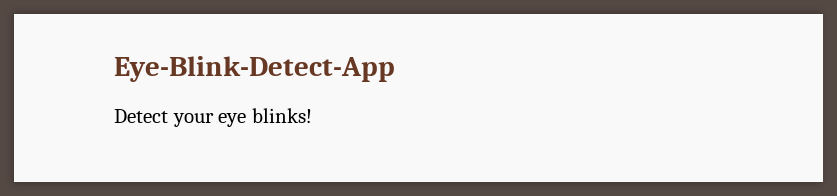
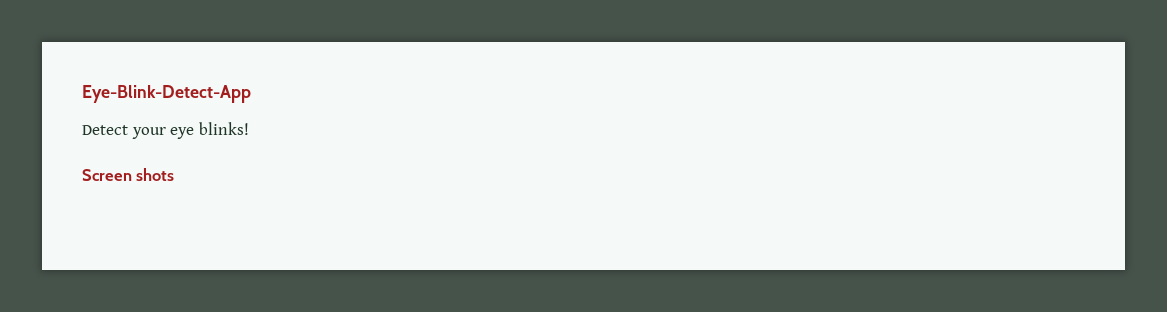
(312, 115) none -> [82,168,175,181] // Screen shots

